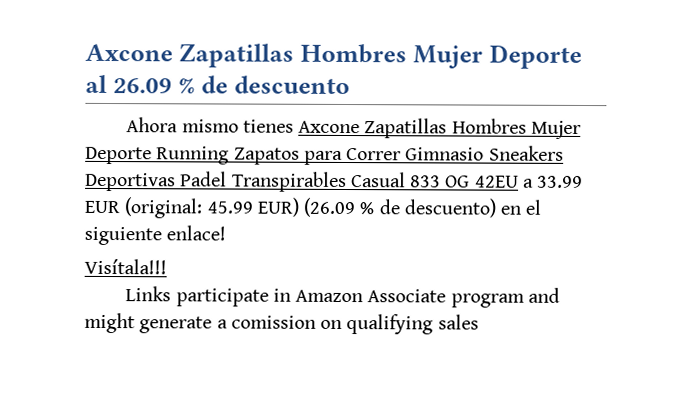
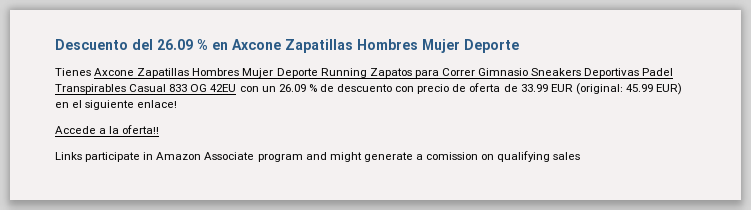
[85,43,582,69] [85,74,350,95] [126,117,294,133] Axcone Zapatillas Hombres Mujer Deporte al 26.09 % de descuento // Ahora mismo tienes -> [55,39,519,53] [55,68,91,76] Descuento del 26.09 % en Axcone Zapatillas Hombres Mujer Deporte // Tienes
[522,178,534,188] a -> [239,83,518,94] con un 26.09 % de descuento con precio de oferta de
[303,197,497,218] (26.09 % de descuento) -> (683, 89) none
[84,258,167,275] Visítala!!! -> [55,125,160,134] Accede a la oferta!!

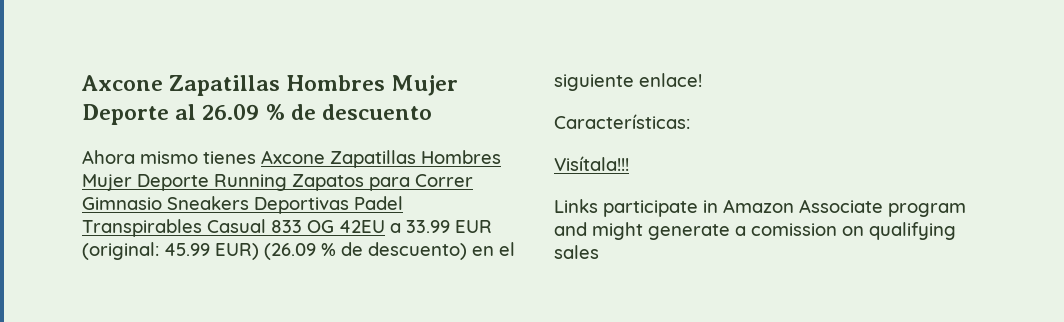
[55,39,519,53] [55,68,91,76] Descuento del 26.09 % en Axcone Zapatillas Hombres Mujer Deporte // Tienes -> [81,75,458,96] [82,104,433,125] [82,150,256,164] Axcone Zapatillas Hombres Mujer Deporte al 26.09 % de descuento // Ahora mismo tienes
[239,83,518,94] con un 26.09 % de descuento con precio de oferta de -> [390,223,401,233] a
(683, 89) none -> [264,242,467,260] (26.09 % de descuento)
[55,125,160,134] Accede a la oferta!! -> [554,114,690,129] [554,156,629,171] Características: // Visítala!!!

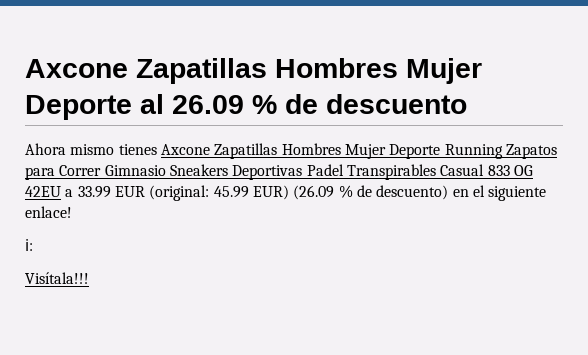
[554,114,690,129] Características: -> [25,239,33,251] ℹ:
[554,199,966,217] [554,222,956,240] [554,245,599,259] // Links participate in Amazon Associate program and might generate a comission on qualifying sales -> (89, 278) none

